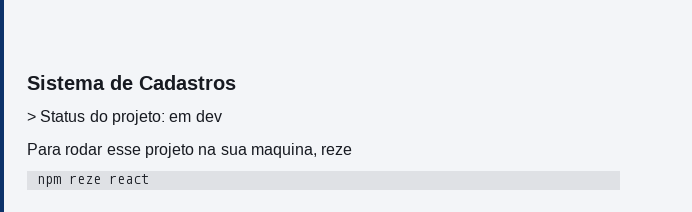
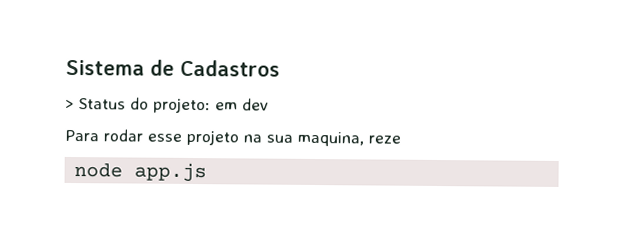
[36,174,149,187] npm reze react -> [74,162,208,183] node app.js

